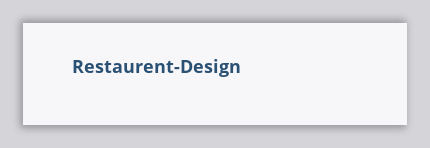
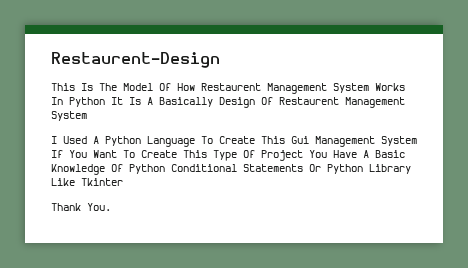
(241, 68) none -> [51,83,405,94] [51,97,405,108] [51,111,87,121] [51,136,417,147] [51,150,405,161] [51,164,411,175] [51,178,123,186] [51,203,111,211] // This Is The Model Of How Restaurent Management System Works In Python It Is A Basically Design Of Restaurent Management System // I Used A Python Language To Create This Gui Management System If You Want To Create This Type Of Project You Have A Basic Knowledge Of Python Conditional Statements Or Python Library Like Tkinter // Thank You.

